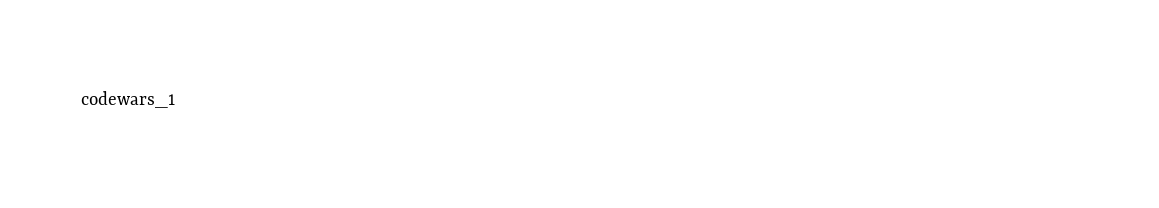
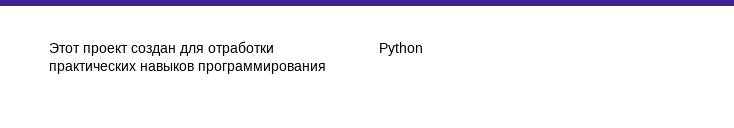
[81,91,175,108] codewars_1 -> [49,41,274,56] [49,63,326,74] [379,42,423,56] Этот проект создан для отработки практических навыков программирования Python

